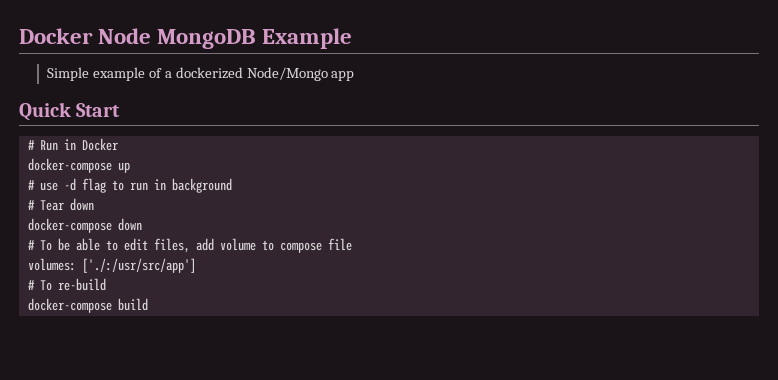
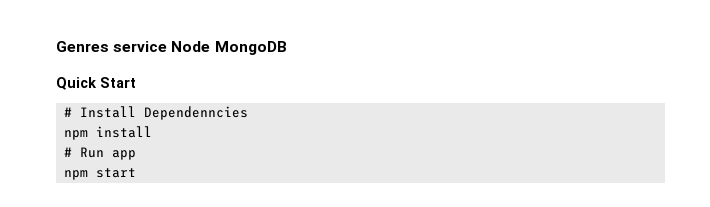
[19,28,93,44] Docker -> [56,41,168,52] Genres service
[262,28,353,49] [46,67,355,81] [19,102,121,121] [27,138,118,151] [27,158,130,173] [27,178,232,193] [27,198,94,211] [27,218,142,233] [27,238,352,253] [27,258,196,273] [27,278,106,291] [27,298,148,313] Example // Simple example of a dockerized Node/Mongo app // Quick Start // # Run in Docker // docker-compose up // # use -d flag to run in background // # Tear down // docker-compose down // # To be able to edit files, add volume to compose file // volumes: ['./:/usr/src/app'] // # To re-build // docker-compose build -> [56,77,136,90] [64,106,249,120] [64,126,153,140] [64,147,137,160] [64,168,137,180] // Quick Start // # Install Dependenncies // npm install // # Run app // npm start

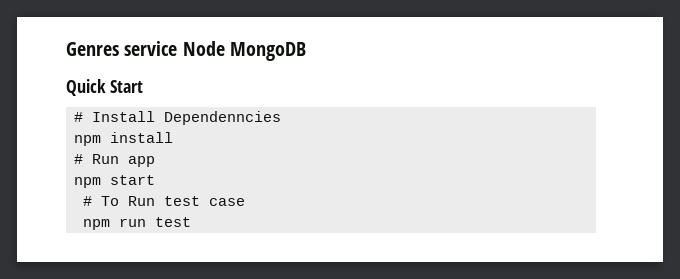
(137, 173) none -> [83,196,246,206] [83,217,192,230] // # To Run test case // npm run test

